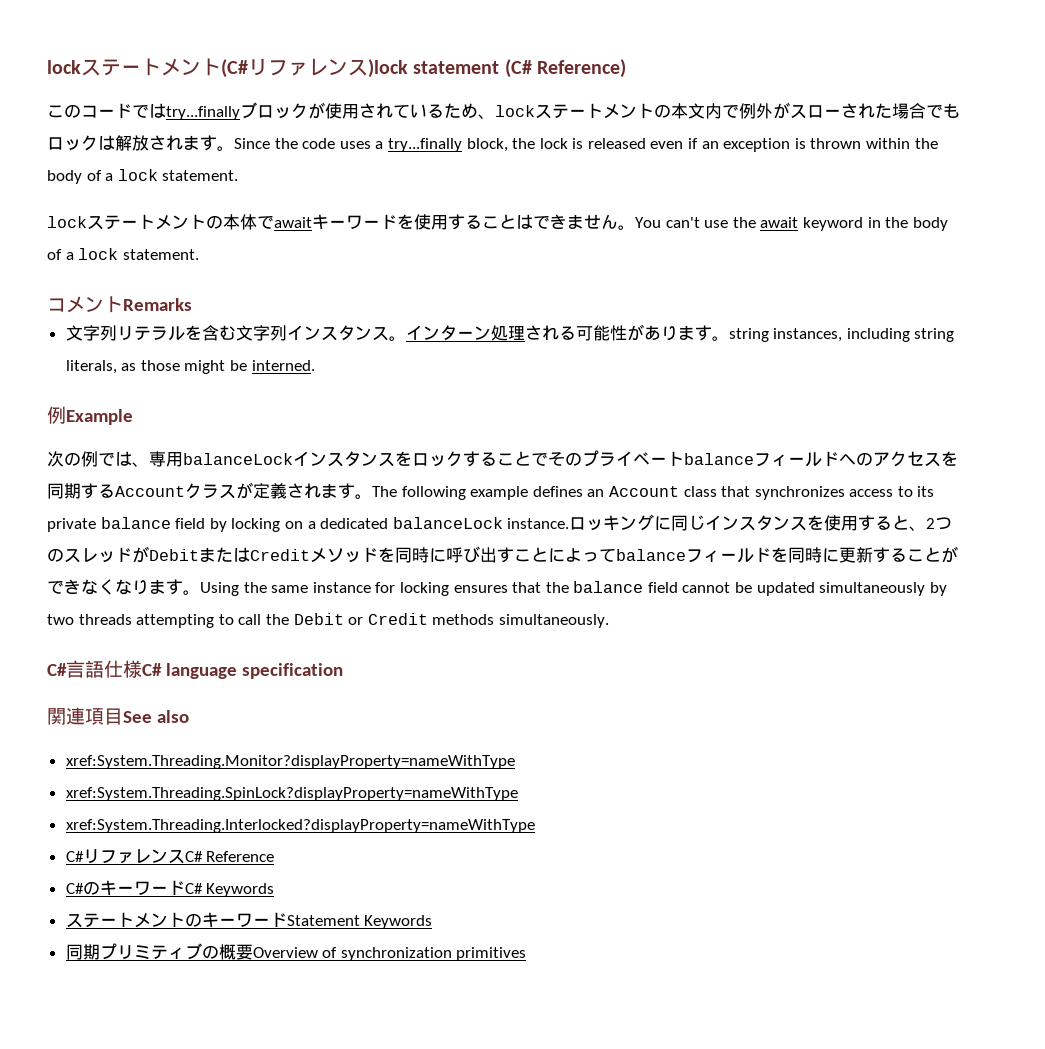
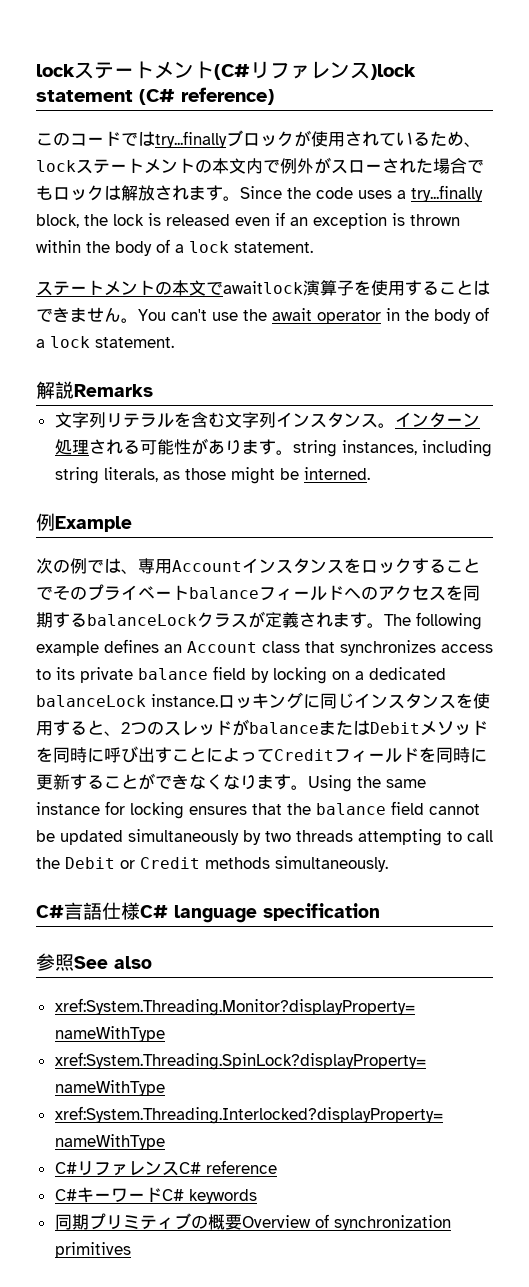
[536,59,626,78] Reference) -> [181,87,274,105] reference)
[47,214,397,230] lockステートメントの本体でawaitキーワード -> [36,280,354,296] ステートメントの本文でawaitlock演算子
[802,217,863,231] keyword -> [317,310,381,324] operator
[47,296,123,313] コメント -> [36,381,74,399] 解説
[183,453,293,465] balanceLock -> [172,560,242,572] Account
[115,486,185,497] Account -> [87,614,197,626] balanceLock
[149,547,310,562] DebitまたはCredit -> [249,720,420,735] balanceまたはDebit
[616,549,686,561] balance -> [274,749,334,761] Credit
[47,707,123,725] 関連項目 -> [36,953,74,971] 参照
[206,851,275,862] [65,881,100,895] Reference // C#の -> [205,1160,277,1174] [54,1189,77,1201] reference // C#
[206,883,275,897] [65,912,433,929] Keywords // ステートメントのキーワードStatement Keywords -> [188,1189,257,1204] keywords

